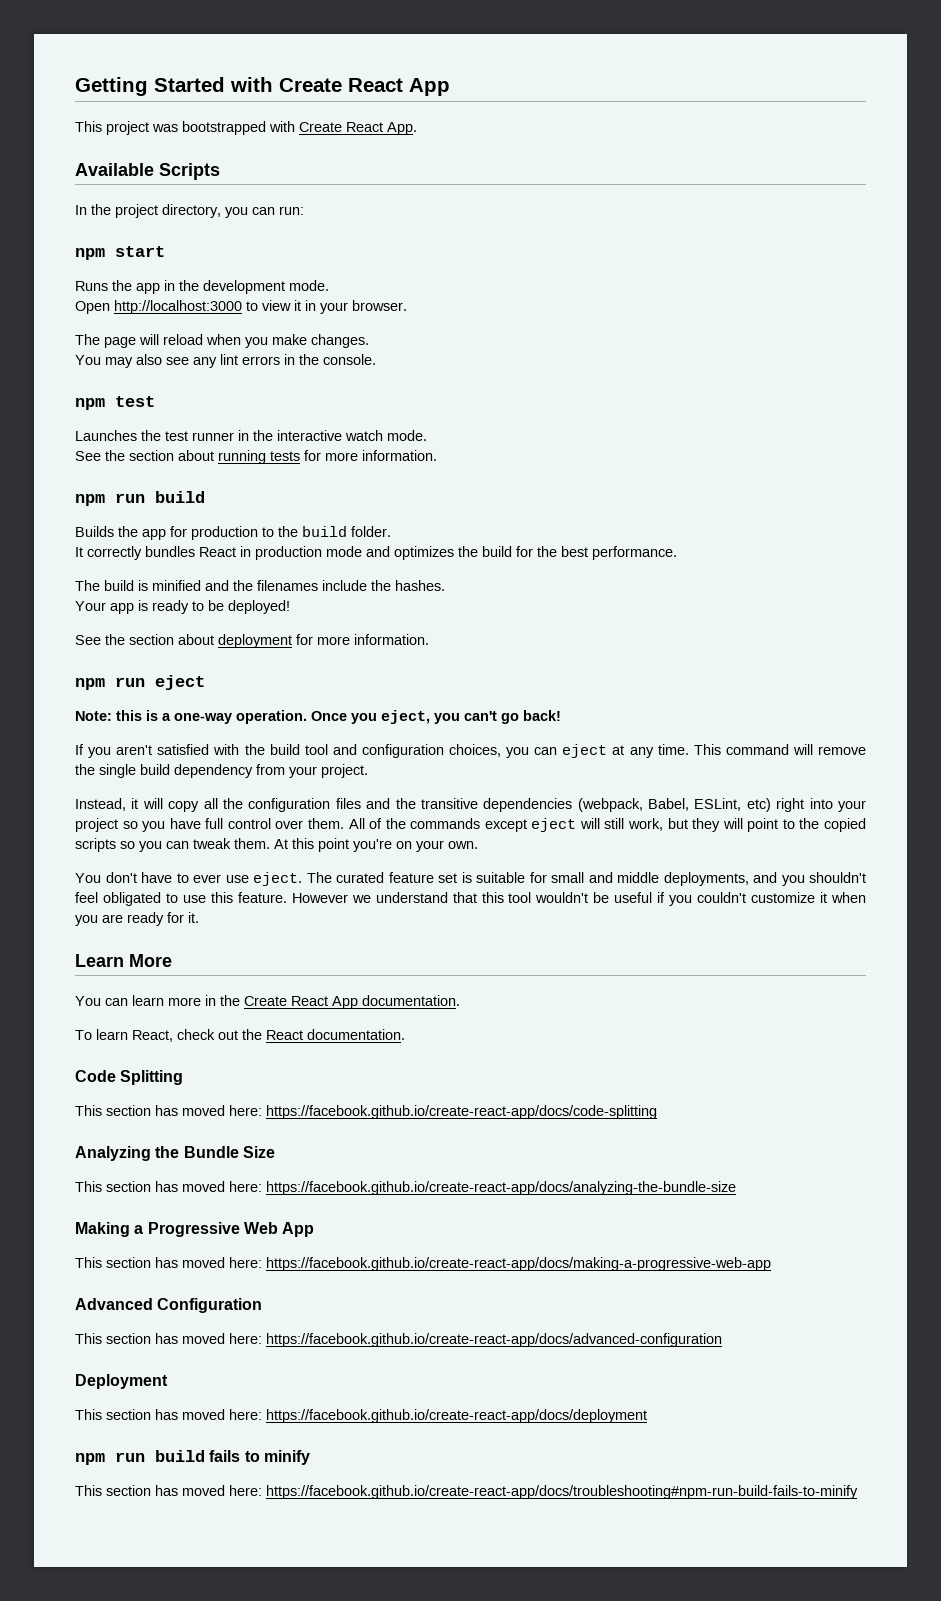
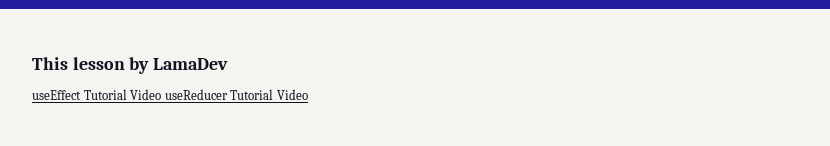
[75,77,450,96] [75,121,417,135] [75,163,220,180] [75,204,304,218] [75,246,165,260] [75,280,329,294] [75,300,407,314] [75,334,369,348] [75,354,376,368] [75,396,155,410] [75,430,427,441] [75,450,437,464] [75,491,205,506] [75,526,391,540] [75,546,677,560] [75,580,445,591] [75,600,290,614] [75,634,429,648] [75,675,205,690] [75,710,561,724] [75,744,867,758] [75,764,368,778] [75,798,867,812] [75,818,867,832] [75,838,478,852] [75,872,866,886] [75,892,867,906] [75,912,199,926] [75,954,172,967] [75,995,460,1009] [75,1029,405,1042] [75,1070,184,1085] [75,1105,657,1119] [75,1146,275,1161] [75,1181,736,1195] [75,1222,315,1237] [75,1257,771,1271] [75,1298,263,1313] [75,1333,722,1347] [75,1374,168,1389] [75,1409,647,1423] [75,1450,310,1465] [75,1485,858,1499] Getting Started with Create React App // This project was bootstrapped with Create React App. // Available Scripts // In the project directory, you can run: // npm start // Runs the app in the development mode. // Open http://localhost:3000 to view it in your browser. // The page will reload when you make changes. // You may also see any lint errors in the console. // npm test // Launches the test runner in the interactive watch mode. // See the section about running tests for more information. // npm run build // Builds the app for production to the build folder. // It correctly bundles React in production mode and optimizes the build for the best performance. // The build is minified and the filenames include the hashes. // Your app is ready to be deployed! // See the section about deployment for more information. // npm run eject // Note: this is a one-way operation. Once you eject, you can't go back! // If you aren't satisfied with the build tool and configuration choices, you can eject at any time. This command will remove the single build dependency from your project. // Instead, it will copy all the configuration files and the transitive dependencies (webpack, Babel, ESLint, etc) right into your project so you have full control over them. All of the commands except eject will still work, but they will point to the copied scripts so you can tweak them. At this point you're on your own. // You don't have to ever use eject. The curated feature set is suitable for small and middle deployments, and you shouldn't feel obligated to use this feature. However we understand that this tool wouldn't be useful if you couldn't customize it when you are ready for it. // Learn More // You can learn more in the Create React App documentation. // To learn React, check out the React documentation. // Code Splitting // This section has moved here: https://facebook.github.io/create-react-app/docs/code-splitting // Analyzing the Bundle Size // This section has moved here: https://facebook.github.io/create-react-app/docs/analyzing-the-bundle-size // Making a Progressive Web App // This section has moved here: https://facebook.github.io/create-react-app/docs/making-a-progressive-web-app // Advanced Configuration // This section has moved here: https://facebook.github.io/create-react-app/docs/advanced-configuration // Deployment // This section has moved here: https://facebook.github.io/create-react-app/docs/deployment // npm run build fails to minify // This section has moved here: https://facebook.github.io/create-react-app/docs/troubleshooting#npm-run-build-fails-to-minify -> [32,57,229,74] [32,89,308,100] This lesson by LamaDev // useEffect Tutorial Video useReducer Tutorial Video

